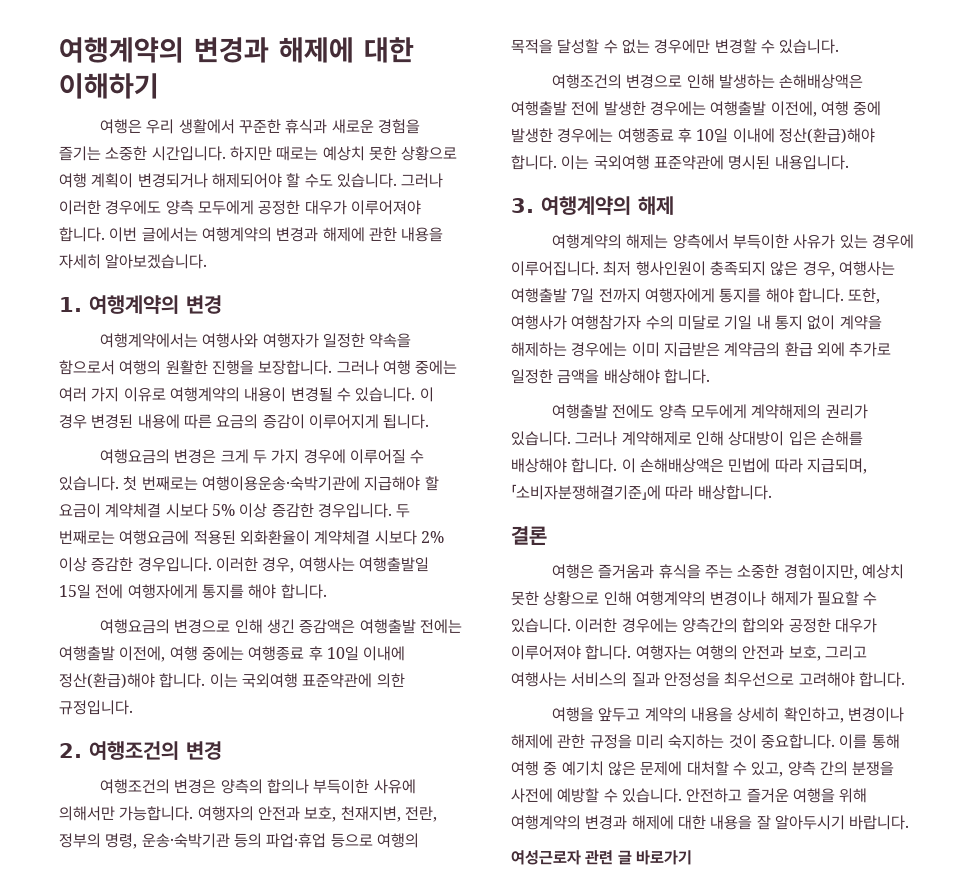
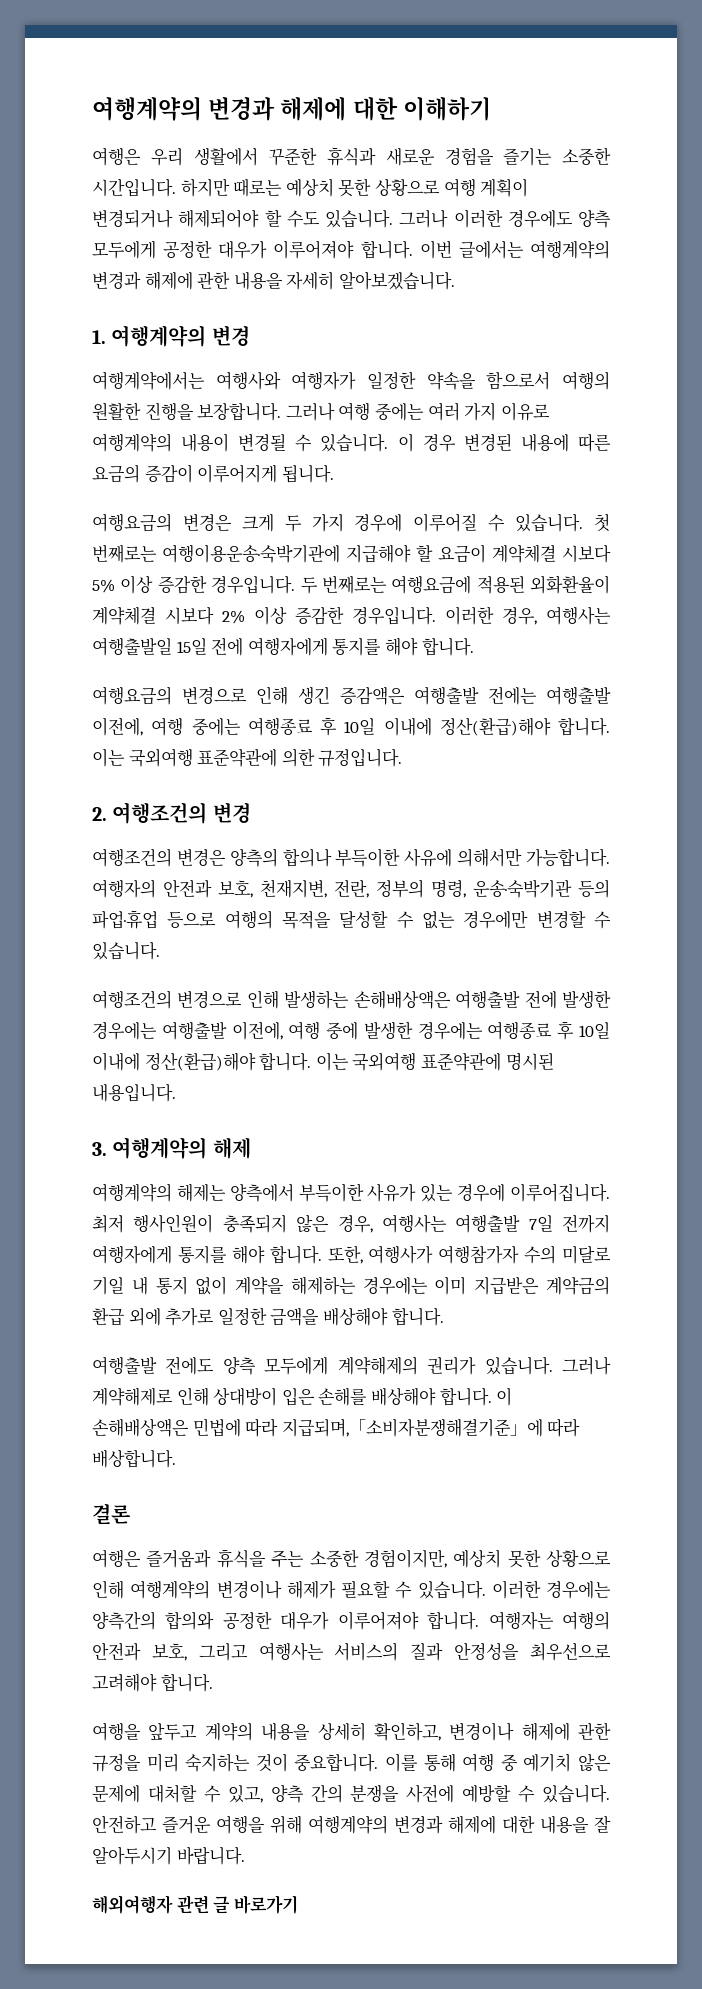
[511,850,581,865] 여성근로자 -> [92,1895,173,1914] 해외여행자

